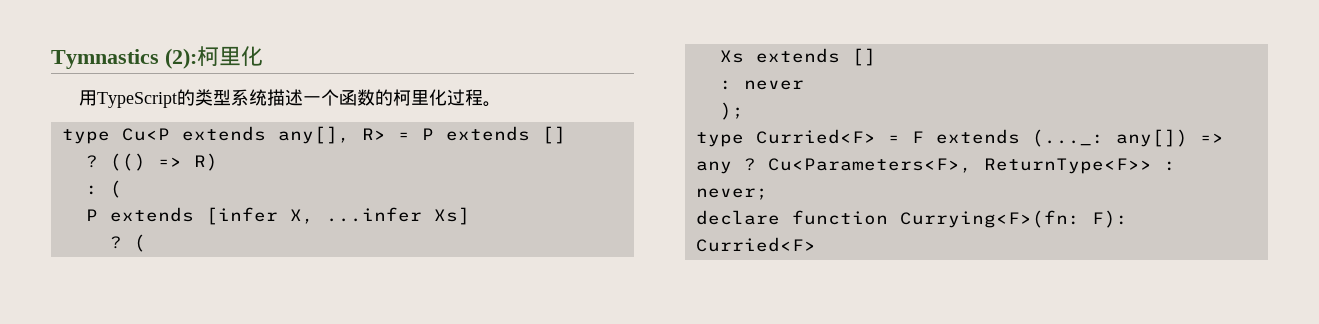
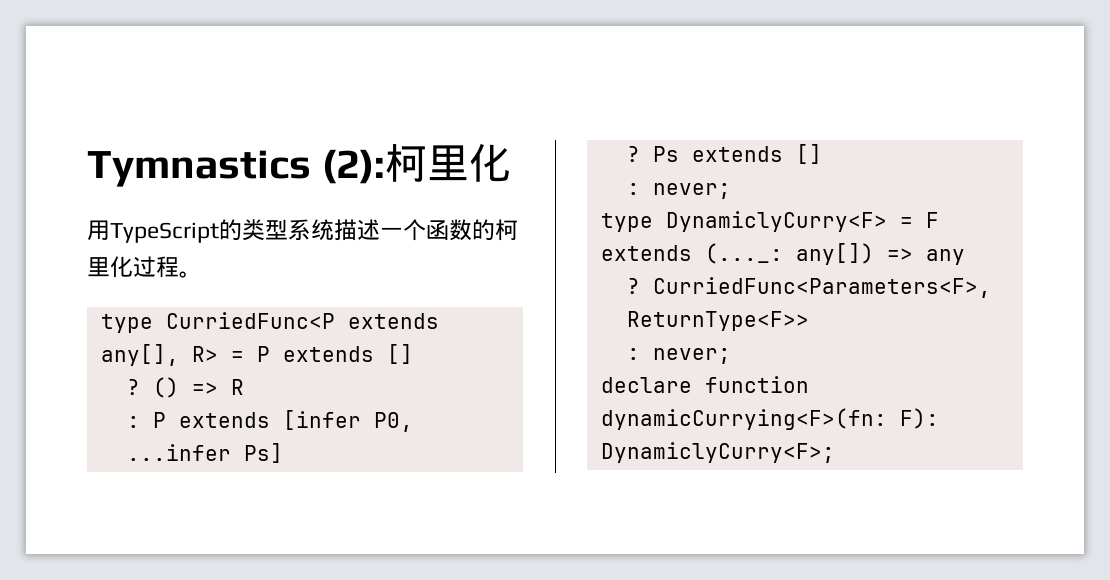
[121,128,170,141] Cu<P -> [165,312,335,329] CurriedFunc<P
[109,153,218,171] [85,180,122,198] (() => R) // : ( // -> [152,377,244,398] [126,416,140,428] () => R // :
[289,207,470,225] [109,234,146,252] [719,50,744,63] X, ...infer Xs] // ? ( // Xs -> [373,412,413,432] [126,443,283,463] [626,146,679,162] P0, ...infer Ps] // ? Ps
[743,80,804,90] [719,102,744,120] [695,129,876,147] never // ); // type Curried<F> -> [652,183,731,199] [600,211,887,232] never; // type DynamiclyCurry<F>
[743,158,972,173] ? Cu<Parameters<F>, -> [626,277,991,298] // ? CurriedFunc<Parameters<F>,
(1152, 166) none -> (809, 321) //
[899,210,1128,228] [695,237,816,252] Currying<F>(fn: F): Curried<F> -> [600,408,939,430] [600,442,835,463] dynamicCurrying<F>(fn: F): DynamiclyCurry<F>;

